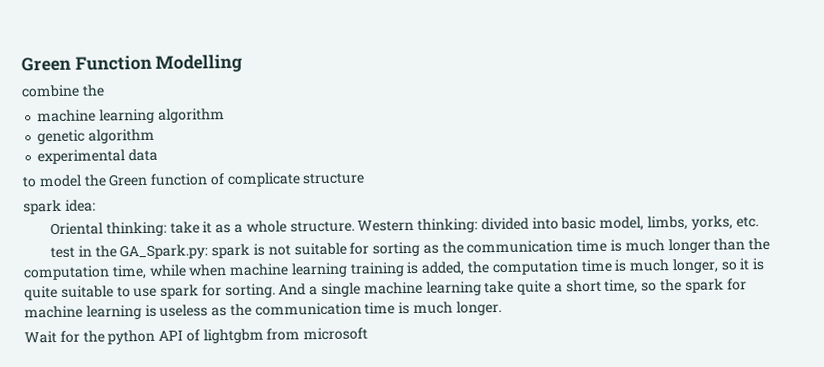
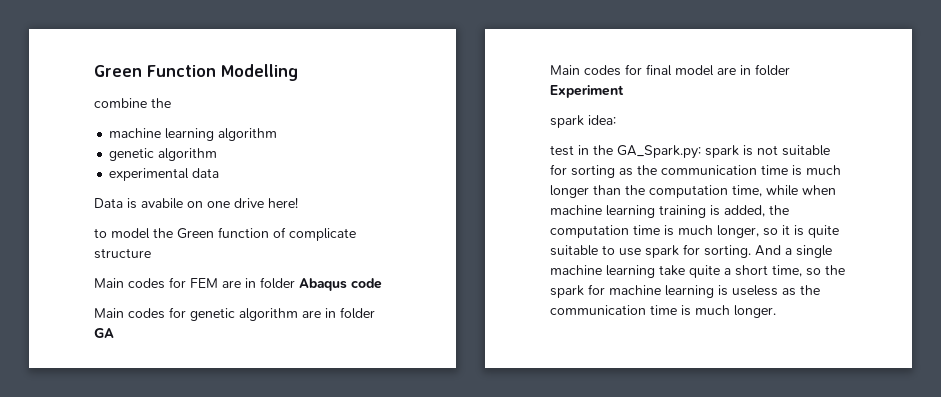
(159, 155) none -> [94,197,298,209] // Data is avabile on one drive here!
[23,199,96,215] [50,215,759,237] spark idea: // Oriental thinking: take it as a whole structure. Western thinking: divided into basic model, limbs, yorks, etc. -> [94,277,382,291] [94,307,375,321] [94,328,114,338] [550,64,790,76] [550,85,624,98] [550,115,616,128] Main codes for FEM are in folder Abaqus code // Main codes for genetic algorithm are in folder GA // Main codes for final model are in folder Experiment // spark idea:
[24,327,369,345] // Wait for the python API of lightgbm from microsoft -> (776, 311) none

